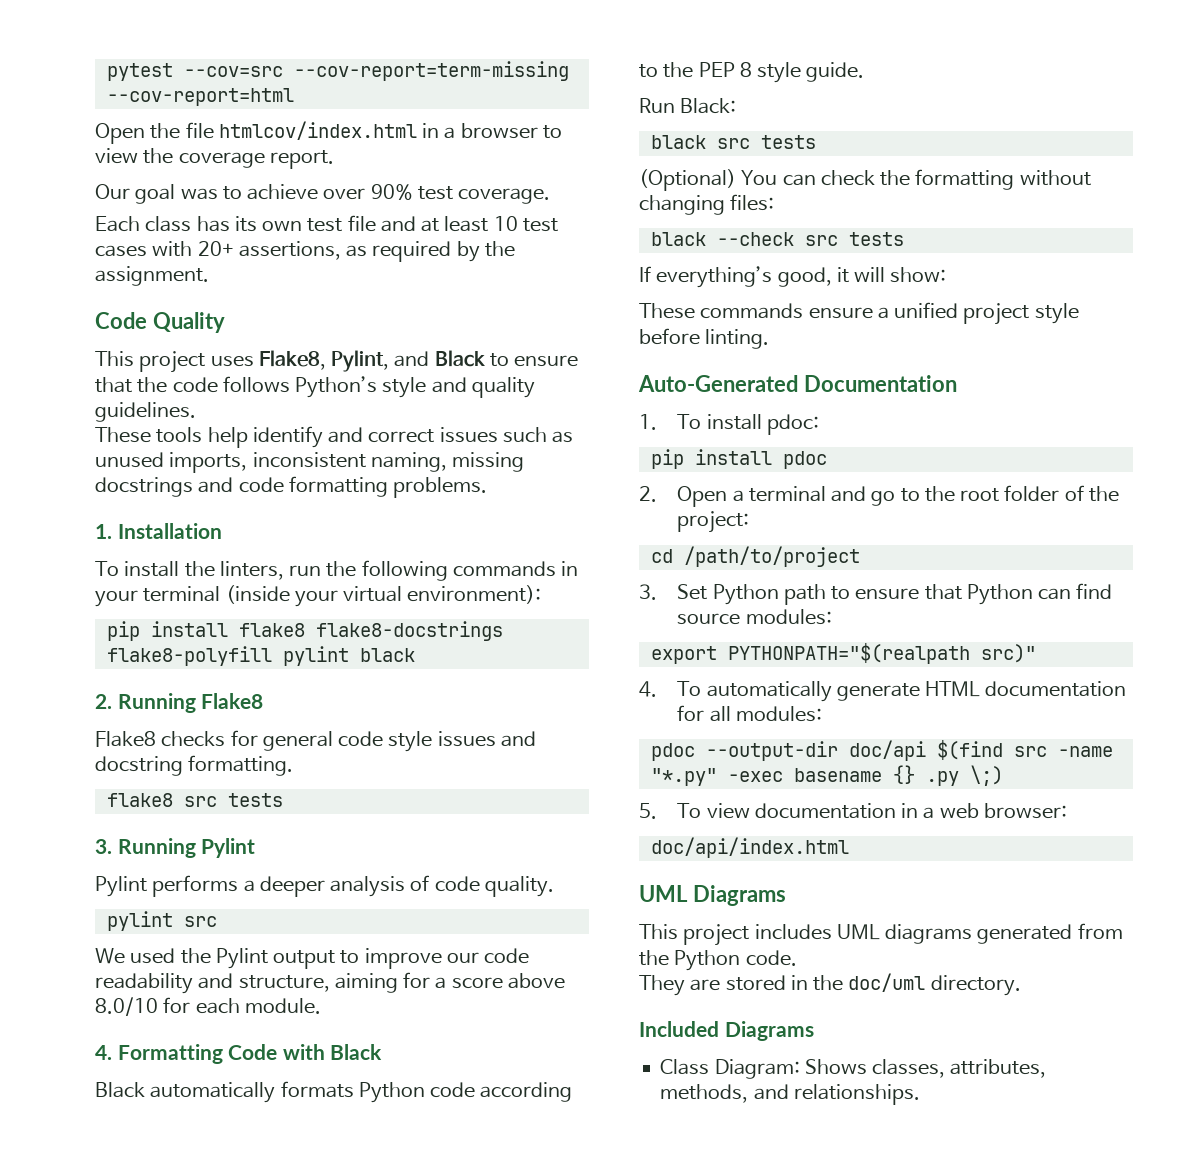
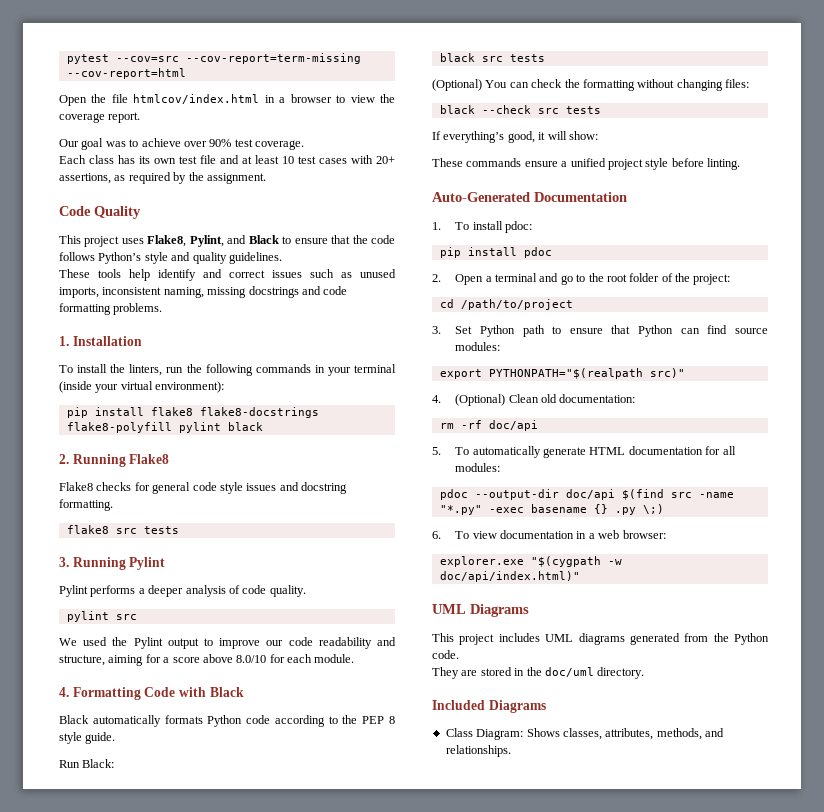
(657, 689) none -> [455,394,636,406] [439,420,538,431] [432,447,441,455] (Optional) Clean old documentation: // rm -rf doc/api // 5.
[639,803,657,819] 5. -> [432,531,441,539] 6.
[650,837,849,858] doc/api/index.html -> [439,556,622,567] [439,571,580,582] explorer.exe "$(cygpath -w doc/api/index.html)"

